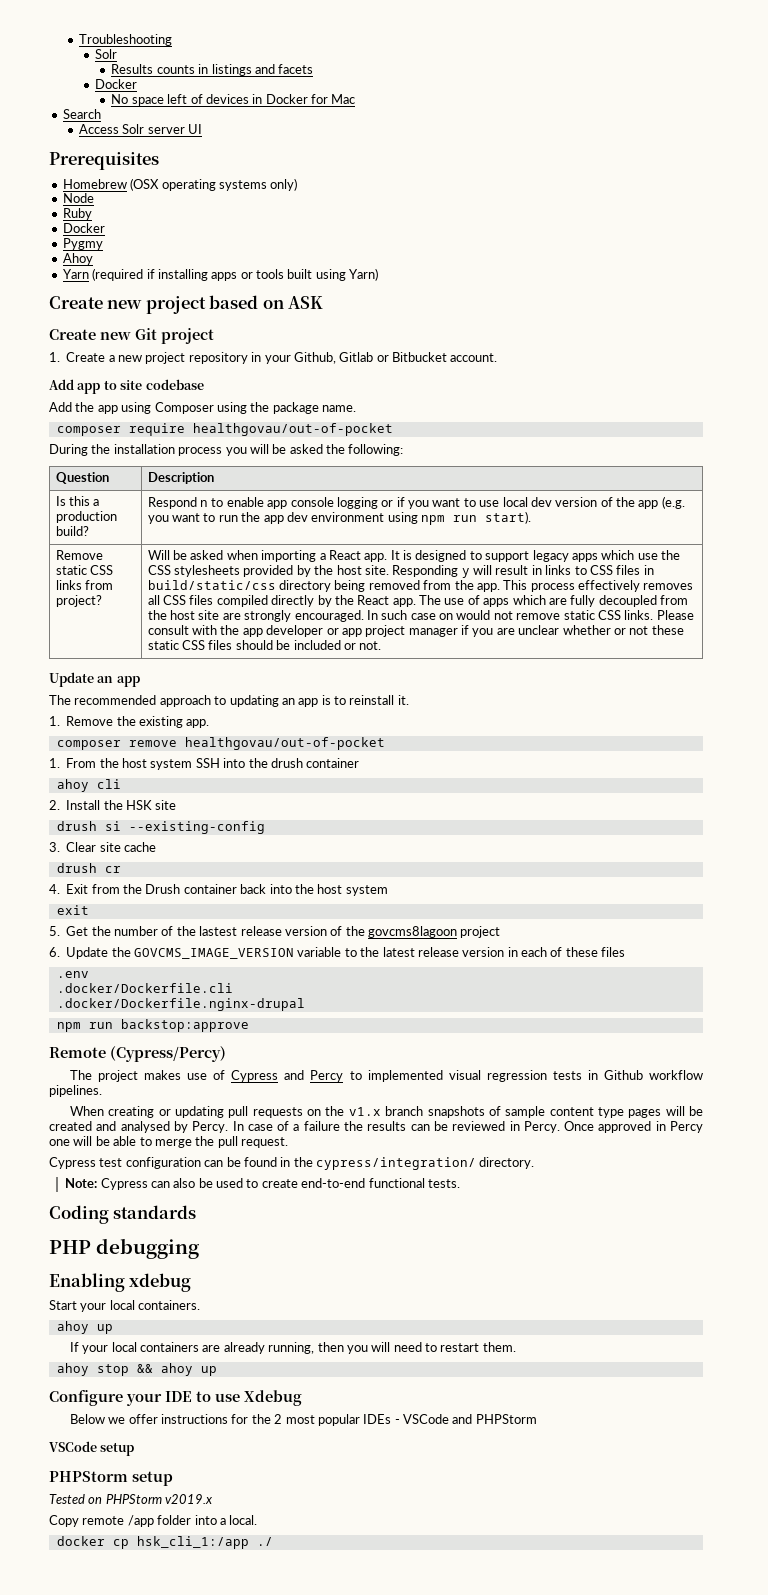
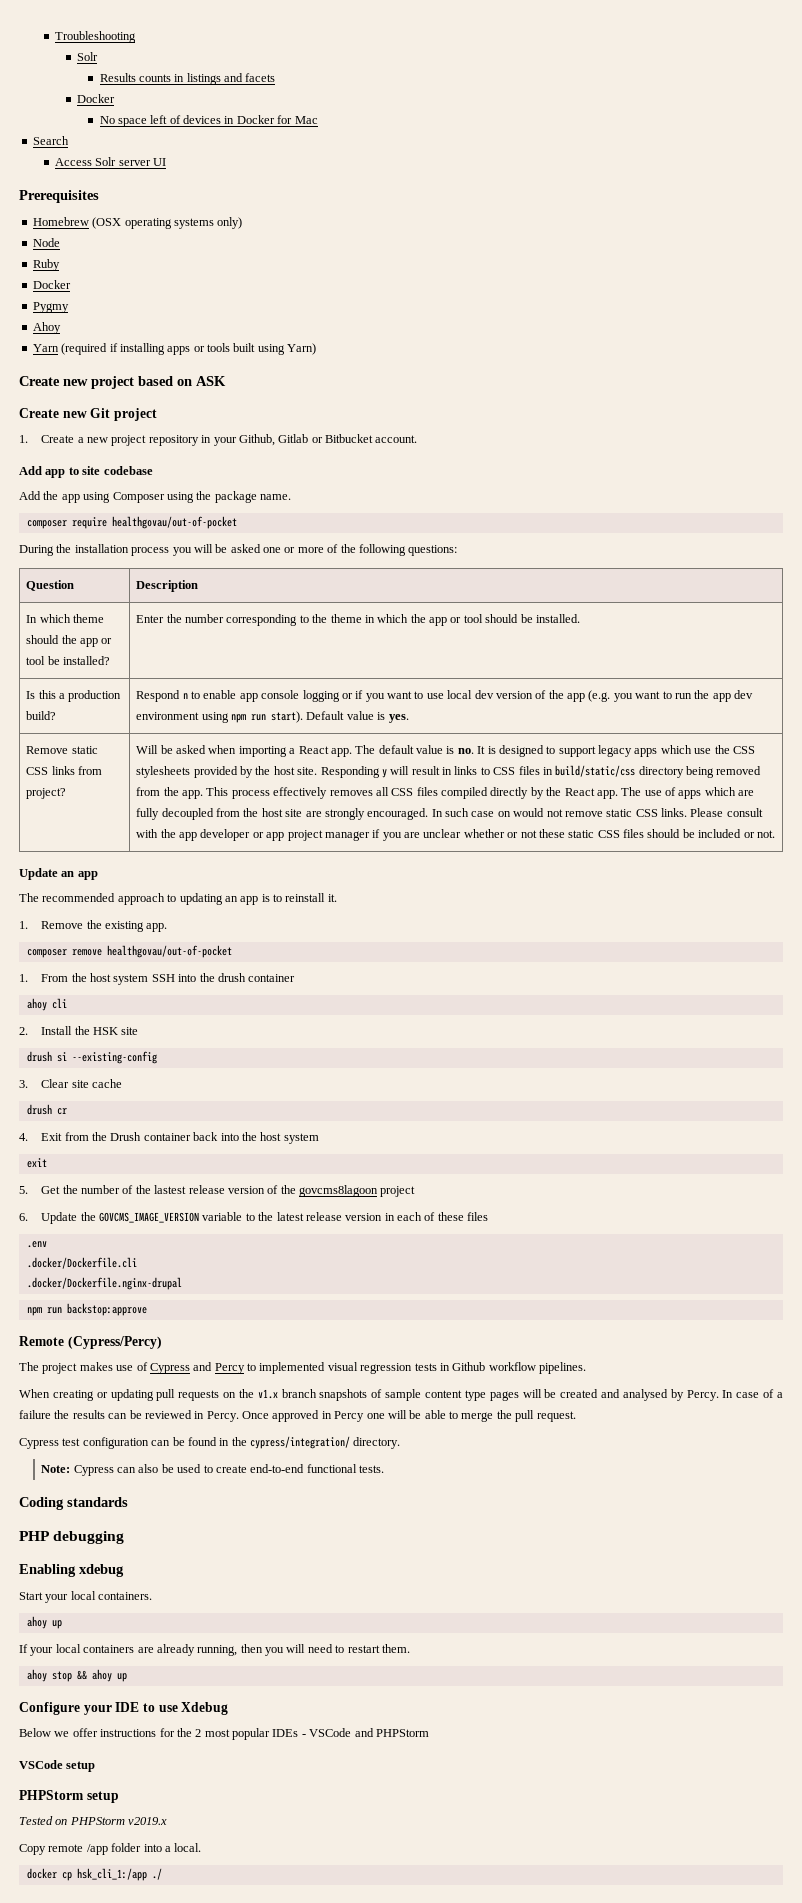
[326,444,404,456] [55,472,109,484] [147,472,214,484] the following: // Question | Description -> [263,544,458,556] [26,580,75,591] [136,580,199,592] [26,614,105,623] [26,635,113,647] [26,656,111,665] [136,614,580,626] one or more of the following questions: // Question | Description // In which theme should the app or tool be installed? | Enter the number corresponding to the theme in which the app or tool should be installed.
(532, 517) none -> [306,711,409,723] Default value is yes.
(388, 557) none -> [355,745,474,754] The default value is no.

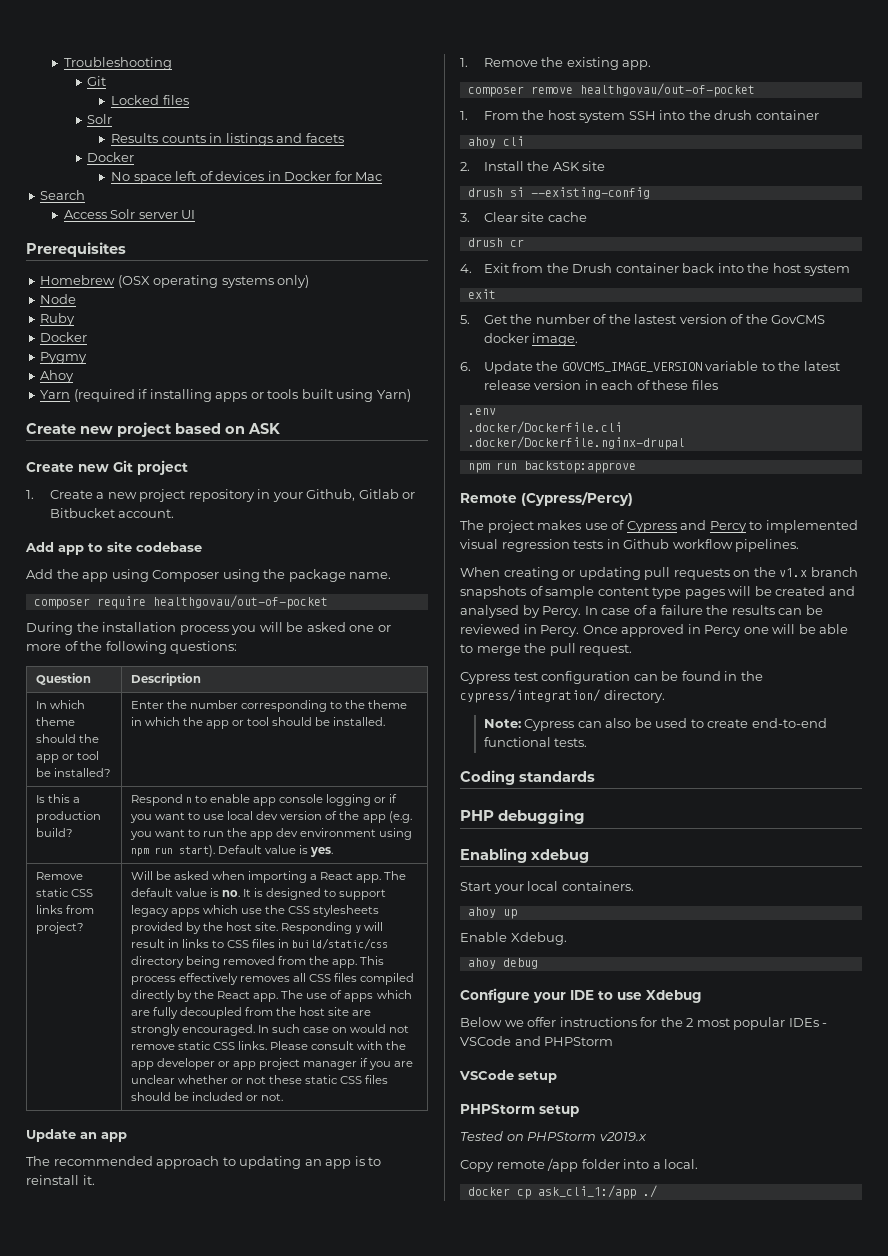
(137, 37) none -> [87,76,107,86] [111,95,189,105] // Git // Locked files
[93,1027,119,1035] HSK -> [552,162,580,171] ASK
[188,1185,416,1197] release version of the govcms8lagoon project -> [679,314,826,324] [483,333,579,346] version of the GovCMS docker image.
[19,1644,410,1656] [26,1669,127,1682] If your local containers are already running, then you will need to restart them. // ahoy stop && ahoy up -> [460,932,567,945] [467,958,538,969] Enable Xdebug. // ahoy debug
[76,1868,147,1881] hsk_cli_1:/app -> [537,1185,636,1199] ask_cli_1:/app

